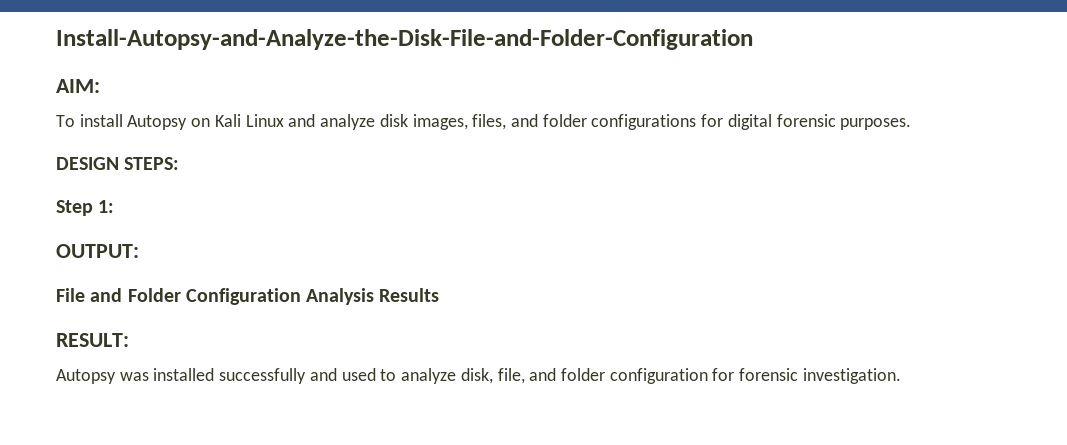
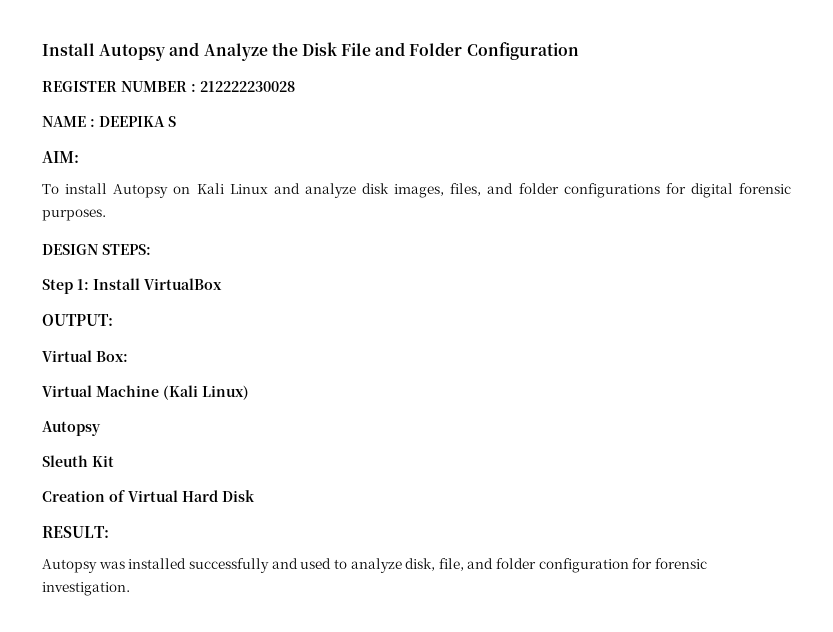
[56,29,753,50] Install-Autopsy-and-Analyze-the-Disk-File-and-Folder-Configuration -> [42,42,579,61] [42,81,295,92] [42,116,176,127] Install Autopsy and Analyze the Disk File and Folder Configuration // REGISTER NUMBER : 212222230028 // NAME : DEEPIKA S
(115, 206) none -> [93,278,222,290] Install VirtualBox
[56,288,440,305] File and Folder Configuration Analysis Results -> [42,350,128,362] [42,385,249,400] [42,421,101,436] [42,455,114,467] [42,490,255,502] Virtual Box: // Virtual Machine (Kali Linux) // Autopsy // Sleuth Kit // Creation of Virtual Hard Disk

